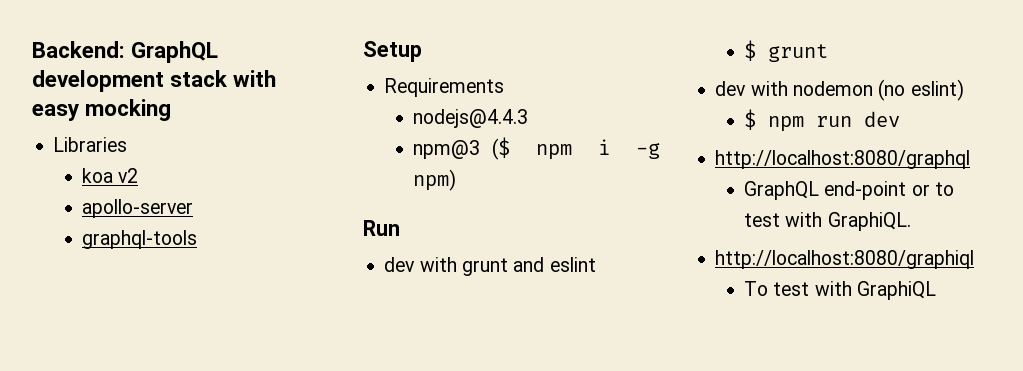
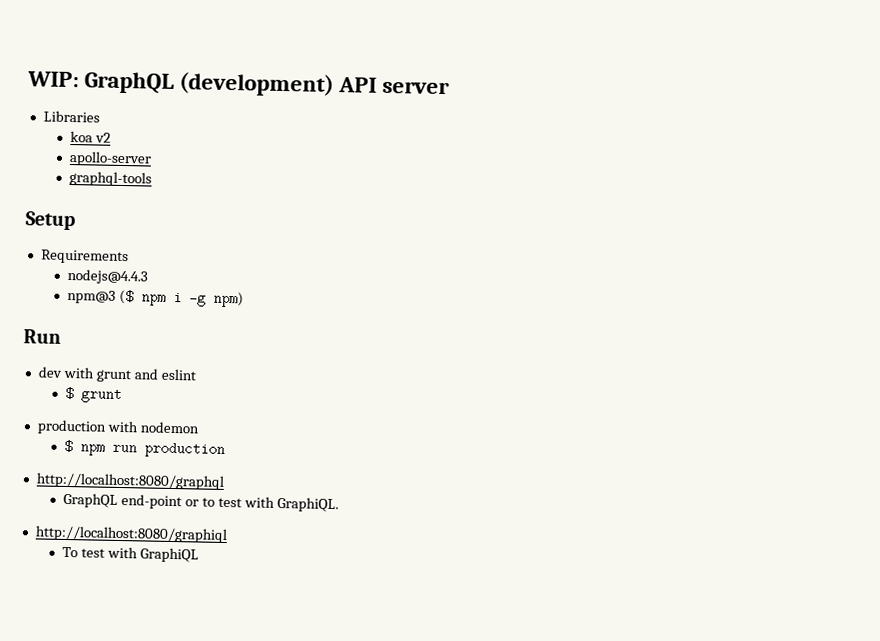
[32,41,219,63] [32,70,277,92] [32,99,172,121] Backend: GraphQL development stack with easy mocking -> [27,71,451,97] WIP: GraphQL (development) API server
[715,81,747,96] dev -> [36,419,107,435] production
[878,79,964,101] (no eslint) -> (200, 427) none
[864,111,901,127] dev -> [144,441,226,458] production

